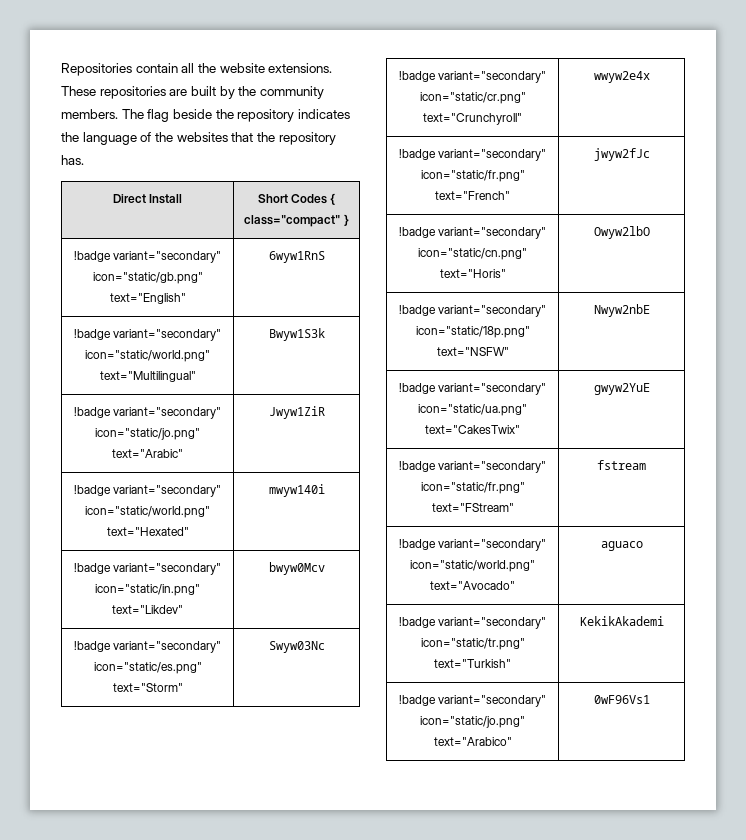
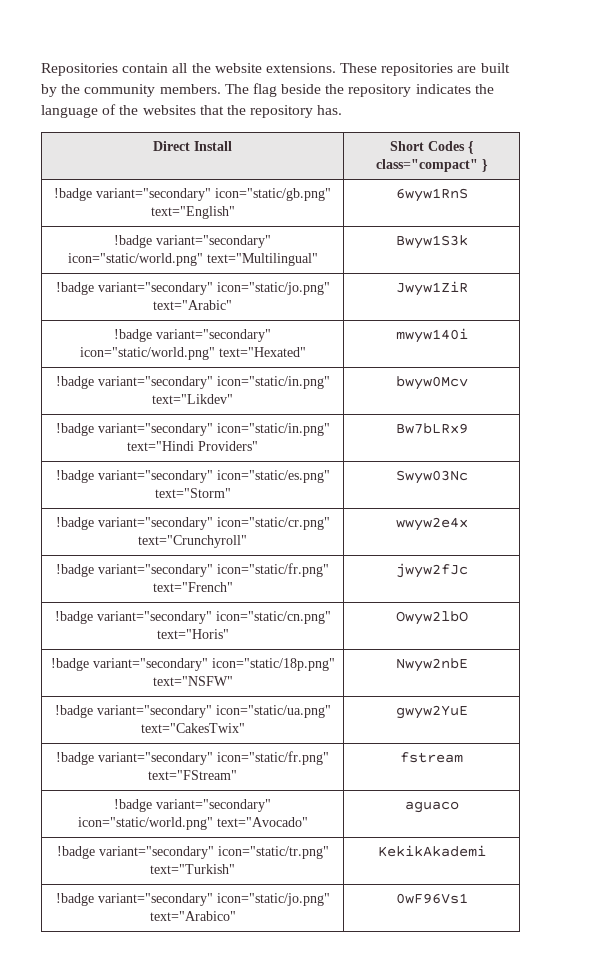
(325, 568) none -> [55,423,330,436] [127,441,258,451] [395,423,468,434] // !badge variant="secondary" icon="static/in.png" text="Hindi Providers" | Bw7bLRx9

